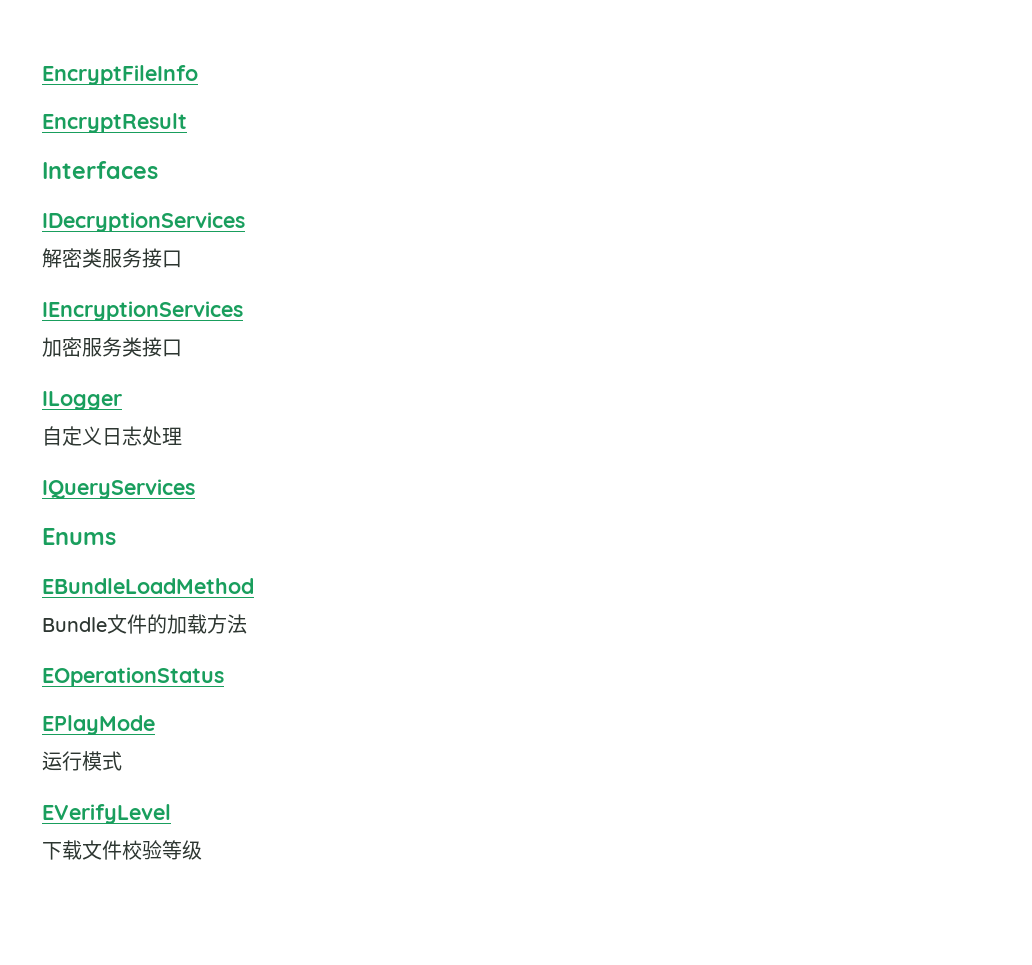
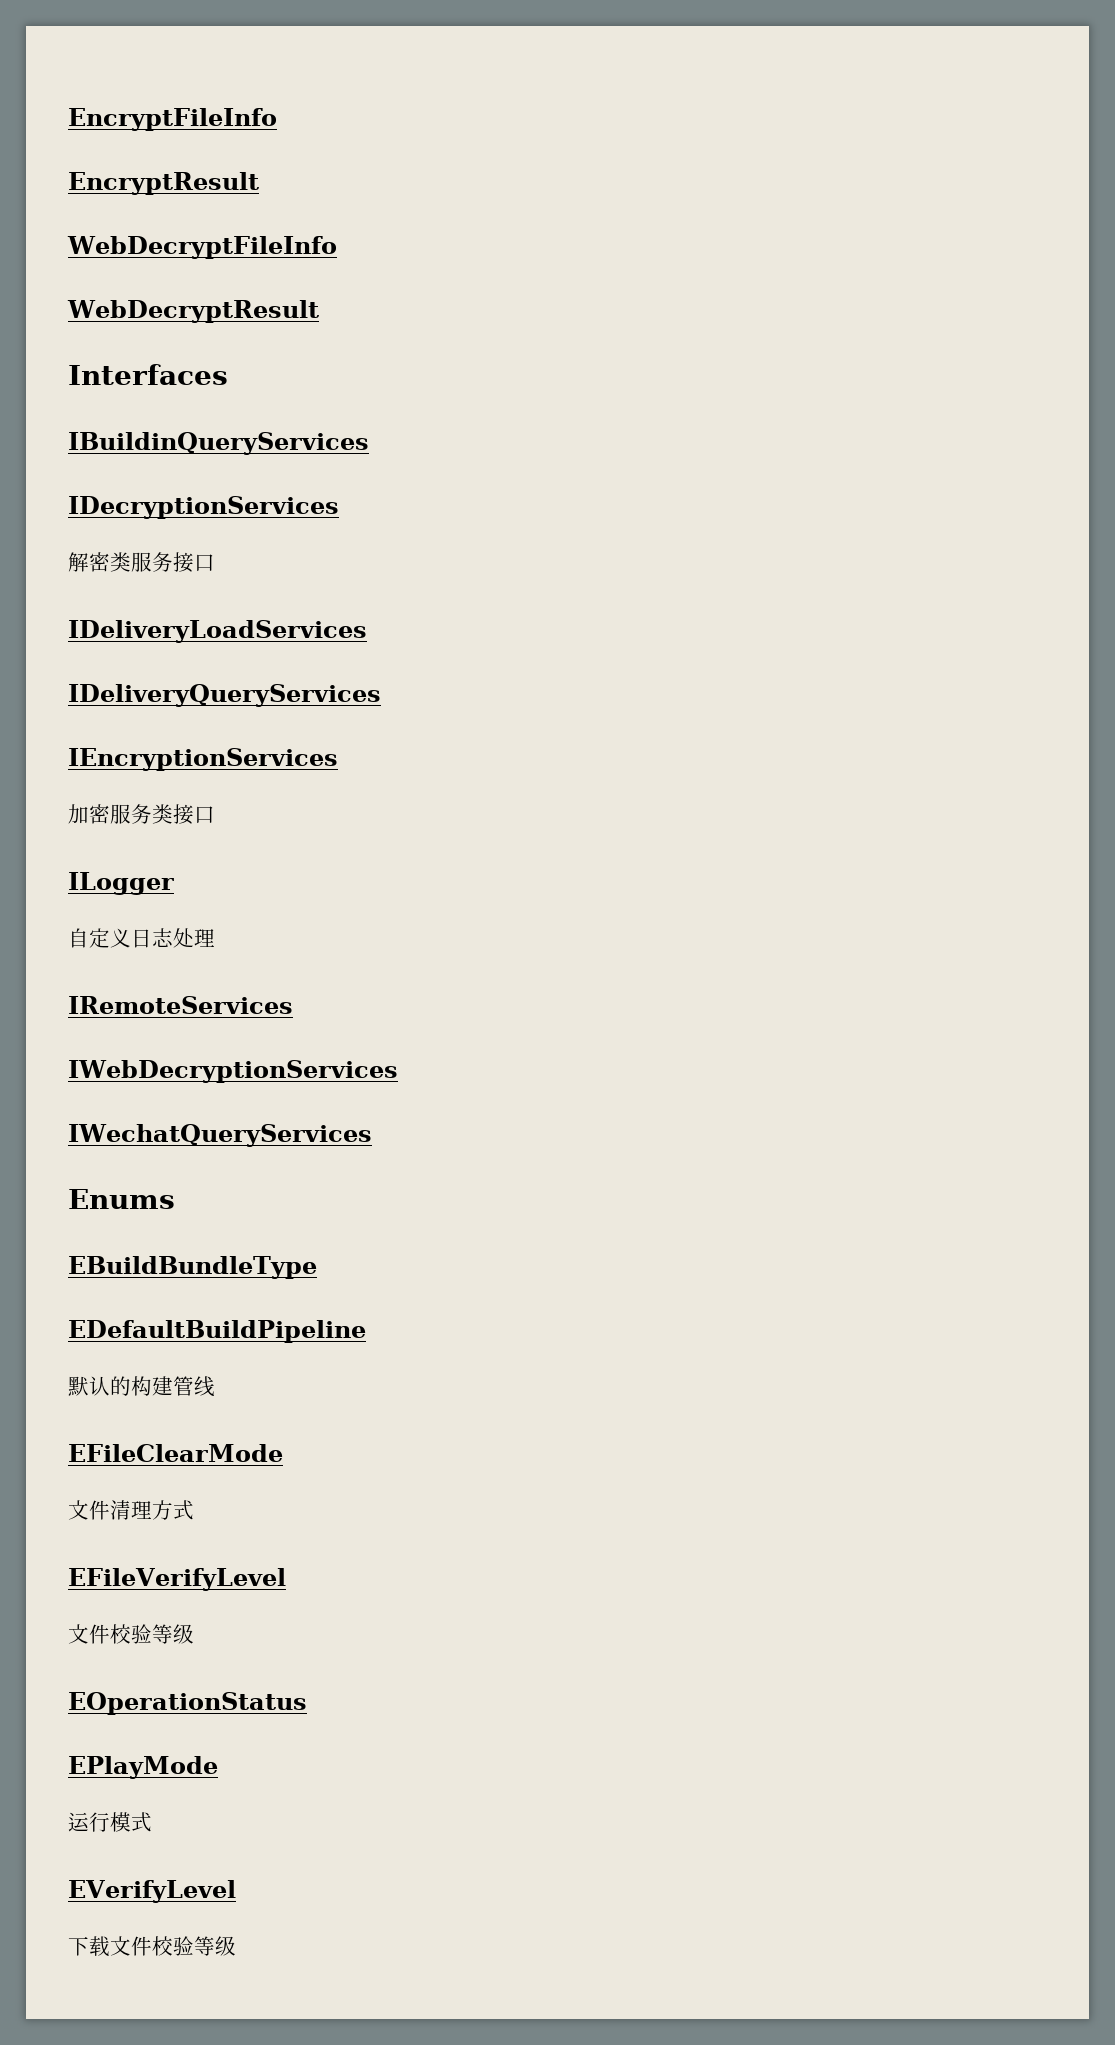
(187, 123) none -> [67,236,337,259] [67,300,319,323] // WebDecryptFileInfo // WebDecryptResult
(158, 170) none -> [68,432,369,455] // IBuildinQueryServices
(182, 259) none -> [68,620,367,643] [68,684,381,707] // IDeliveryLoadServices // IDeliveryQueryServices
[42,479,195,499] [42,528,116,545] [42,578,254,594] [42,614,247,634] IQueryServices // Enums // EBundleLoadMethod // Bundle文件的加载方法 -> [68,996,293,1014] [68,1060,398,1083] [68,1124,372,1147] [68,1189,175,1209] [68,1256,317,1279] [68,1320,366,1343] [68,1376,215,1397] [68,1444,283,1462] [68,1500,194,1520] [68,1568,286,1591] [68,1624,194,1644] IRemoteServices // IWebDecryptionServices // IWechatQueryServices // Enums // EBuildBundleType // EDefaultBuildPipeline // 默认的构建管线 // EFileClearMode // 文件清理方式 // EFileVerifyLevel // 文件校验等级

